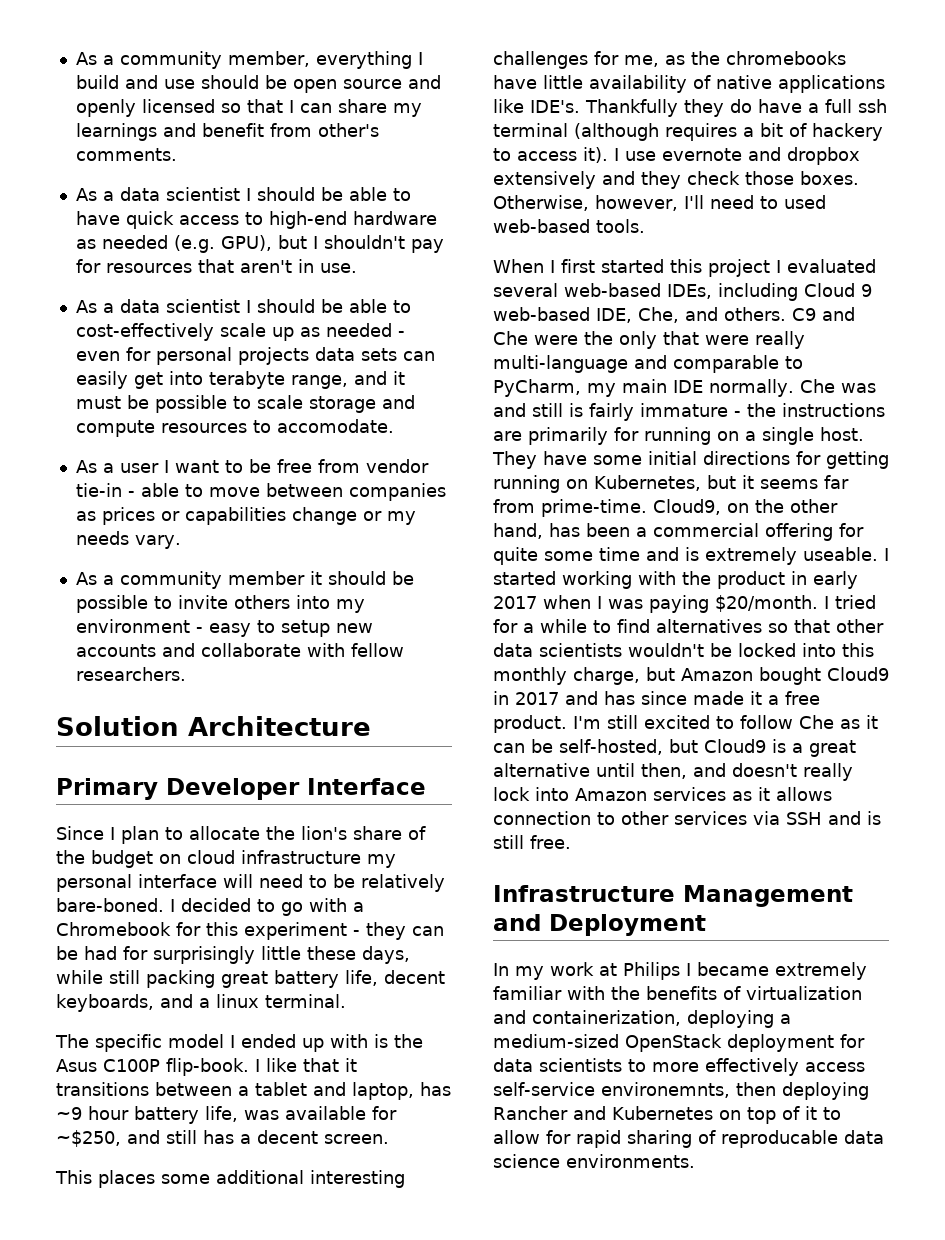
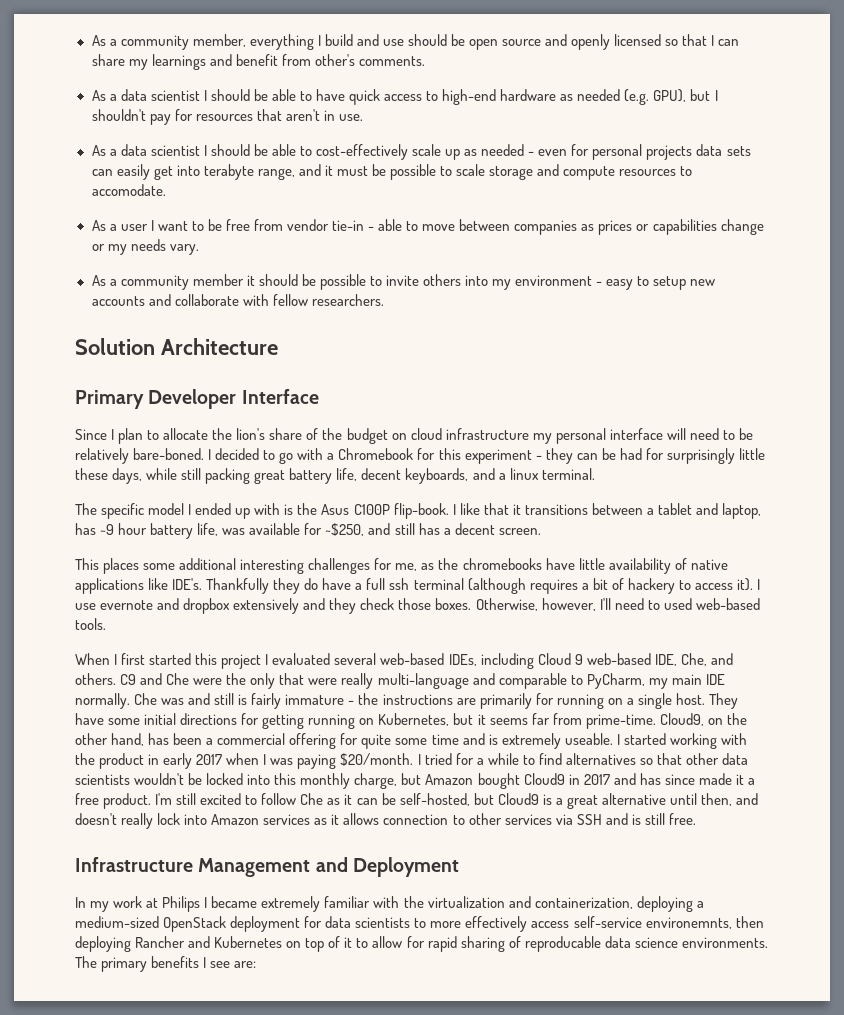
[646,986,741,1000] benefits of -> (424, 902) none
(695, 1161) none -> [75,956,257,972] The primary benefits I see are:

